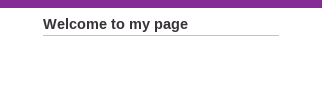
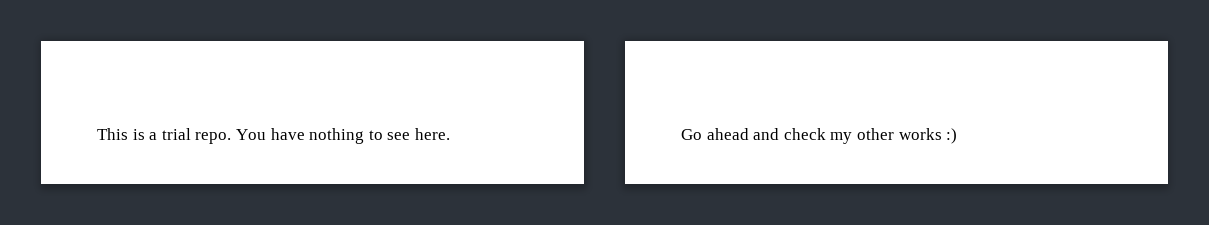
[43,18,188,32] Welcome to my page -> [97,128,450,144] [681,128,958,144] This is a trial repo. You have nothing to see here. // Go ahead and check my other works :)

